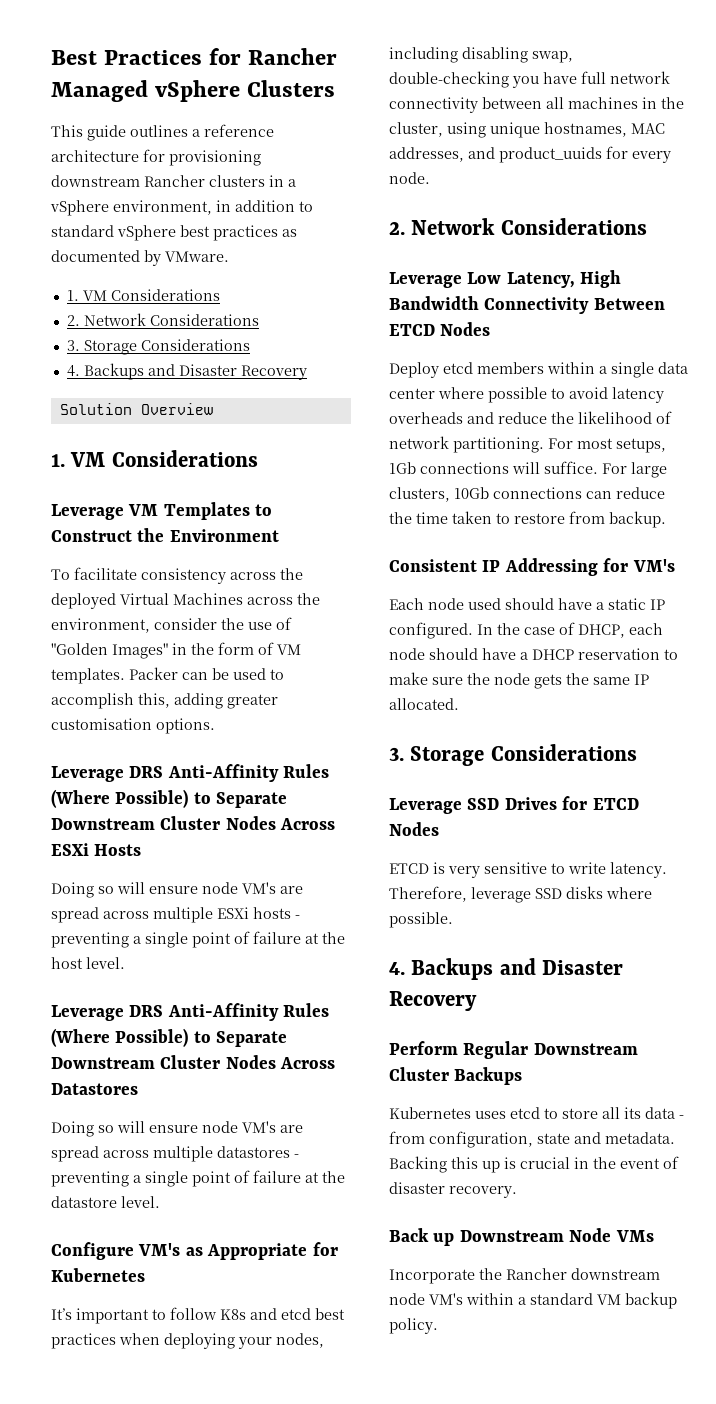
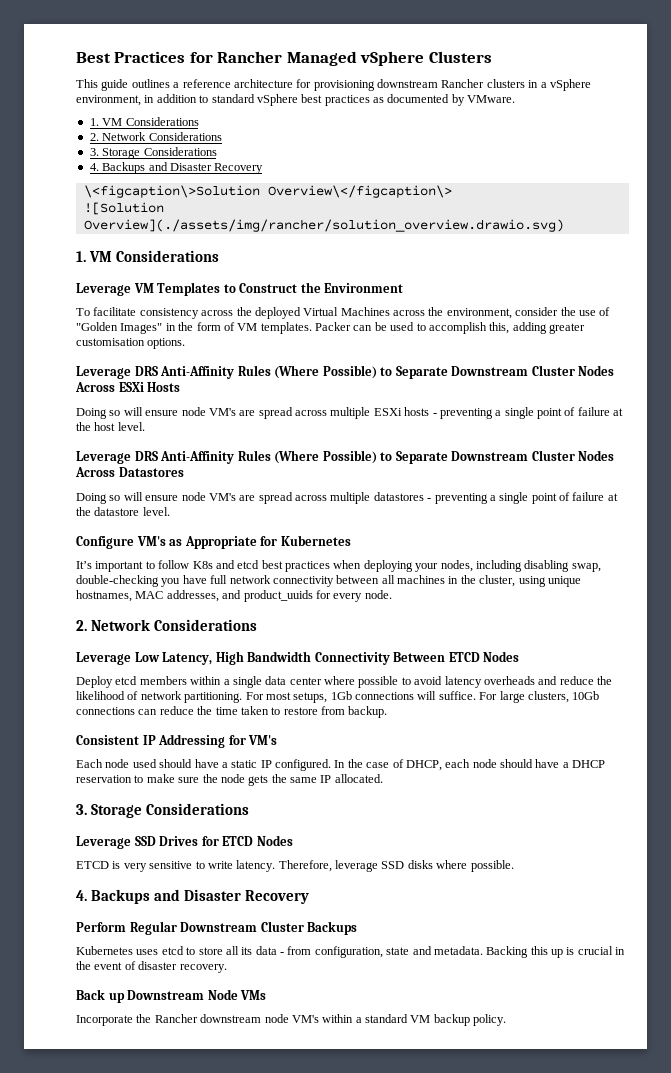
[59,403,213,415] Solution Overview -> [83,185,452,198] [83,202,164,215] [83,219,564,232] \<figcaption\>Solution Overview\</figcaption\> // ![Solution Overview](./assets/img/rancher/solution_overview.drawio.svg)

